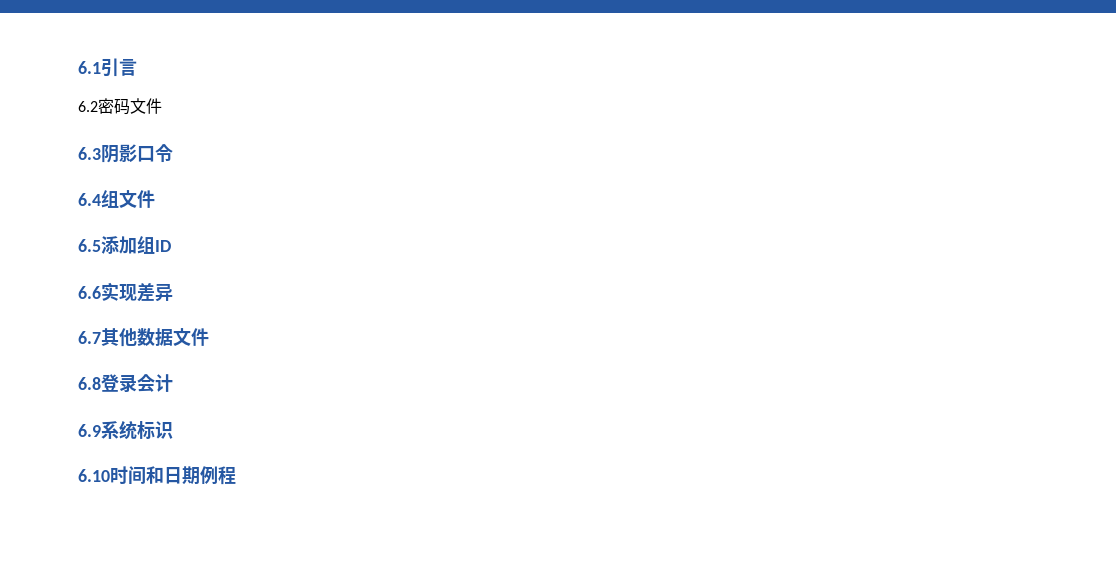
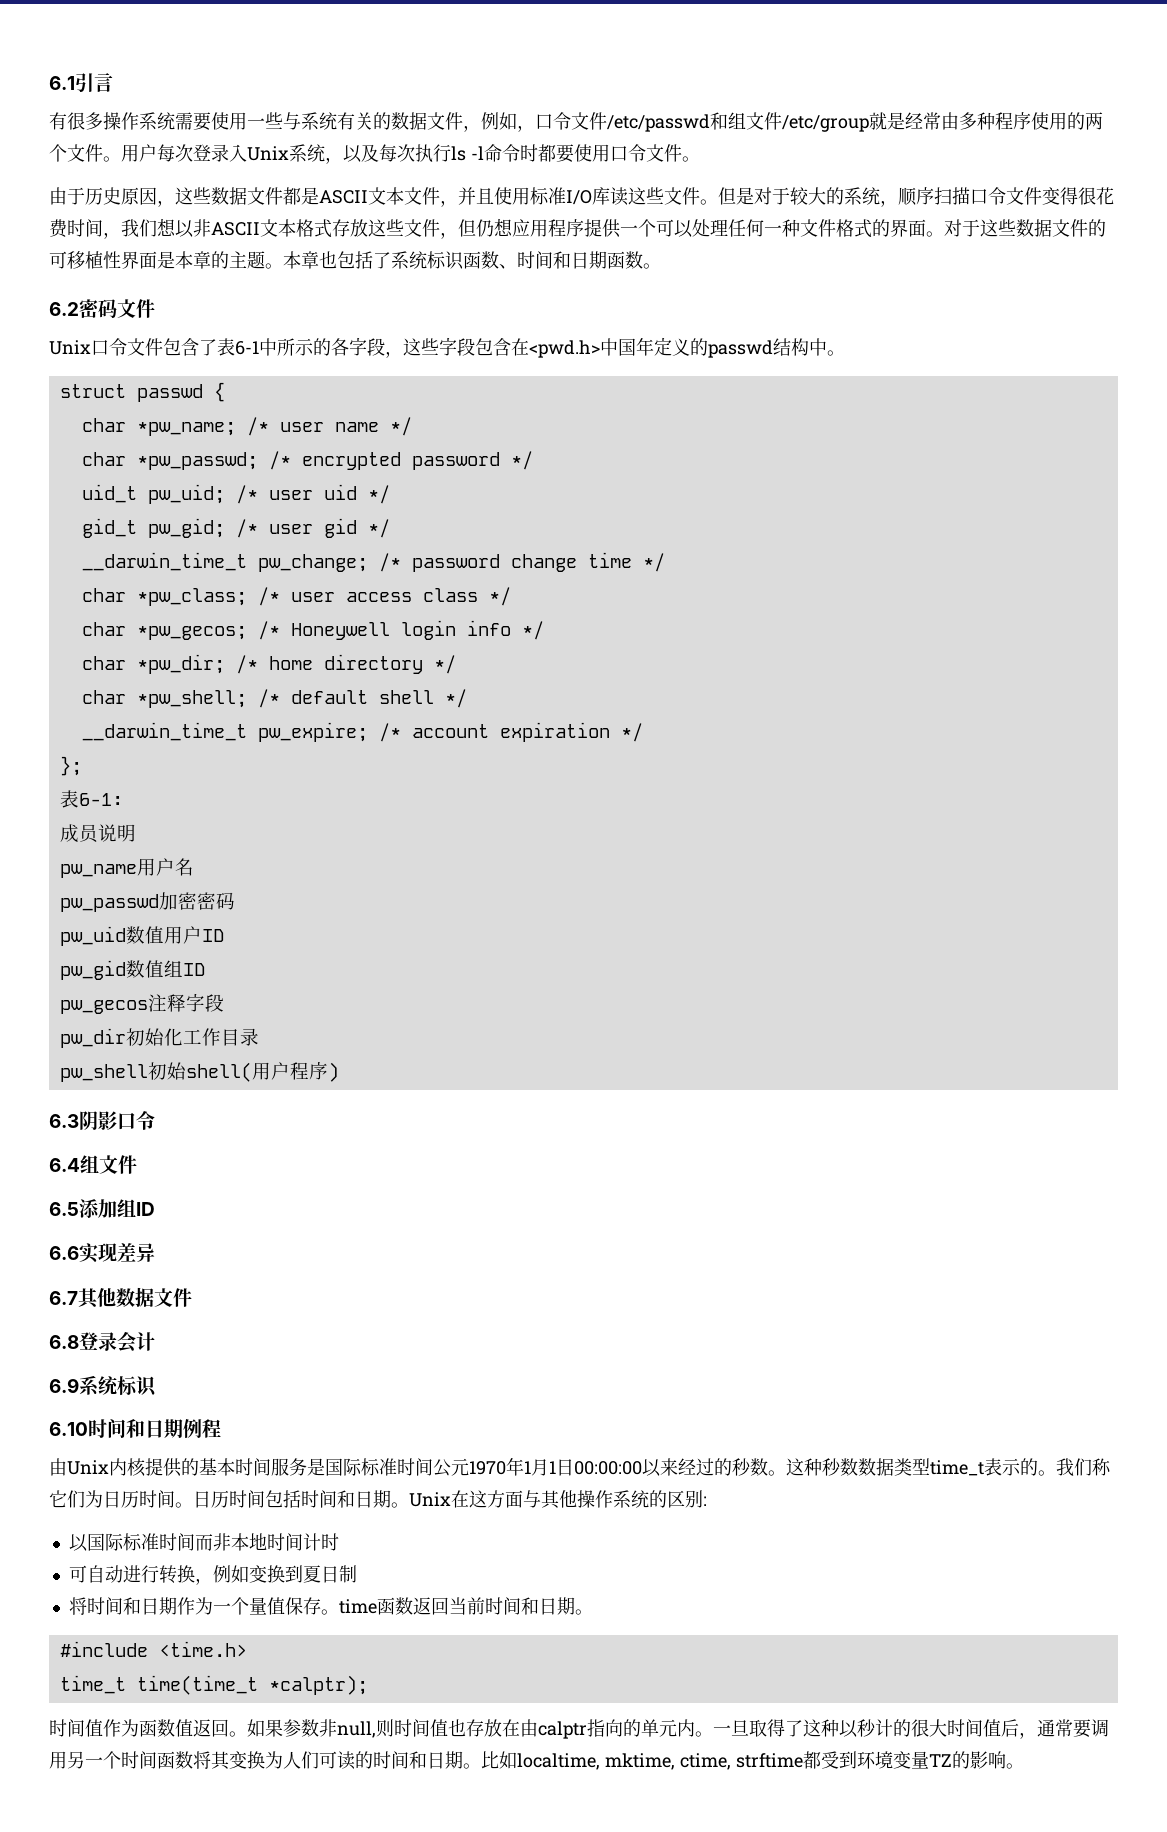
[78,98,162,115] 6.2密码文件 -> [49,112,1103,132] [49,144,700,164] [49,187,1114,207] [49,218,1106,239] [49,251,661,270] [49,299,155,318] [49,337,845,358] [59,382,225,402] [81,417,412,436] [81,451,533,470] [81,484,390,504] [81,518,390,538] [81,552,665,572] [81,587,511,606] [81,620,544,640] [81,654,456,674] [81,689,467,708] [81,722,643,742] [59,756,82,776] [59,790,123,808] [59,824,136,843] [59,858,194,878] [59,892,235,912] [59,926,224,946] [59,960,205,980] [59,993,224,1014] [59,1028,259,1048] [59,1062,339,1082] 有很多操作系统需要使用一些与系统有关的数据文件，例如，口令文件/etc/passwd和组文件/etc/group就是经常由多种程序使用的两个文件。用户每次登录入Unix系统，以及每次执行ls -l命令时都要使用口令文件。 // 由于历史原因，这些数据文件都是ASCII文本文件，并且使用标准I/O库读这些文件。但是对于较大的系统，顺序扫描口令文件变得很花费时间，我们想以非ASCII文本格式存放这些文件，但仍想应用程序提供一个可以处理任何一种文件格式的界面。对于这些数据文件的可移植性界面是本章的主题。本章也包括了系统标识函数、时间和日期函数。 // 6.2密码文件 // Unix口令文件包含了表6-1中所示的各字段，这些字段包含在<pwd.h>中国年定义的passwd结构中。 // struct passwd { // char *pw_name; /* user name */ // char *pw_passwd; /* encrypted password */ // uid_t pw_uid; /* user uid */ // gid_t pw_gid; /* user gid */ // __darwin_time_t pw_change; /* password change time */ // char *pw_class; /* user access class */ // char *pw_gecos; /* Honeywell login info */ // char *pw_dir; /* home directory */ // char *pw_shell; /* default shell */ // __darwin_time_t pw_expire; /* account expiration */ // }; // 表6-1: // 成员说明 // pw_name用户名 // pw_passwd加密密码 // pw_uid数值用户ID // pw_gid数值组ID // pw_gecos注释字段 // pw_dir初始化工作目录 // pw_shell初始shell(用户程序)
(236, 475) none -> [49,1457,1111,1477] [49,1490,707,1509] [68,1533,339,1552] [68,1565,357,1585] [68,1597,593,1615] [59,1641,247,1657] [59,1675,368,1695] [49,1719,1109,1739] [49,1751,1024,1770] // 由Unix内核提供的基本时间服务是国际标准时间公元1970年1月1日00:00:00以来经过的秒数。这种秒数数据类型time_t表示的。我们称它们为日历时间。日历时间包括时间和日期。Unix在这方面与其他操作系统的区别: // 以国际标准时间而非本地时间计时 // 可自动进行转换，例如变换到夏日制 // 将时间和日期作为一个量值保存。time函数返回当前时间和日期。 // #include <time.h> // time_t time(time_t *calptr); // 时间值作为函数值返回。如果参数非null,则时间值也存放在由calptr指向的单元内。一旦取得了这种以秒计的很大时间值后，通常要调用另一个时间函数将其变换为人们可读的时间和日期。比如localtime, mktime, ctime, strftime都受到环境变量TZ的影响。

